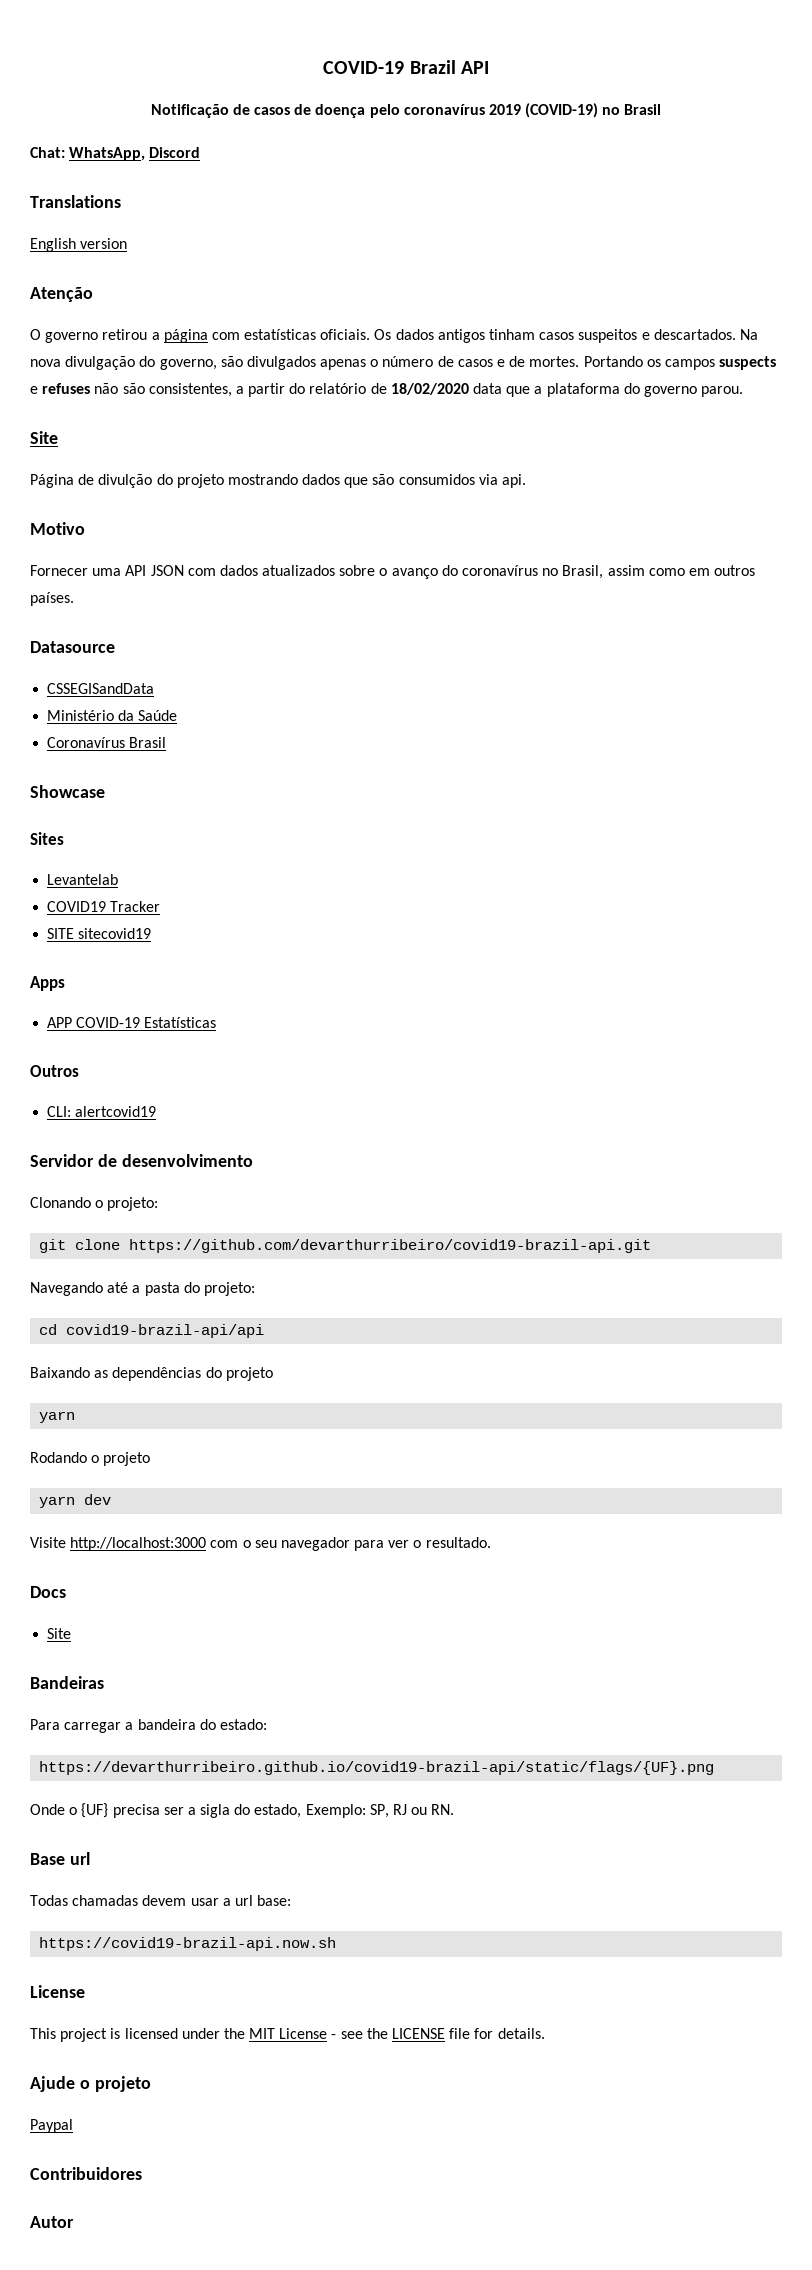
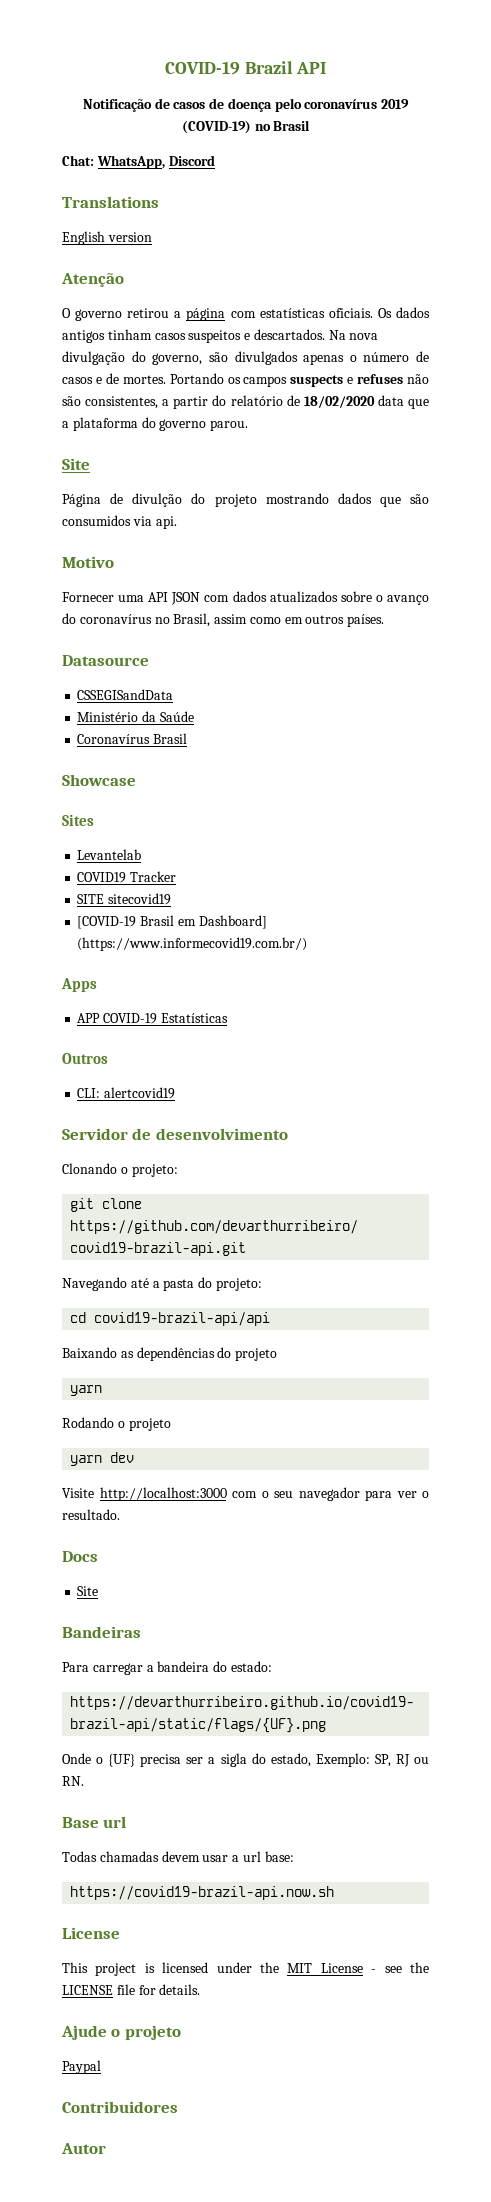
(152, 933) none -> [77,915,267,929] [77,937,308,951] // [COVID-19 Brasil em Dashboard] (https://www.informecovid19.com.br/)

